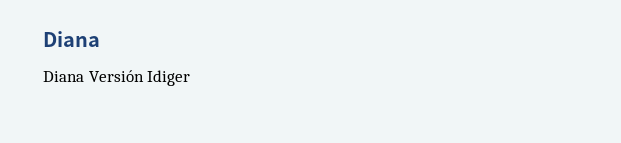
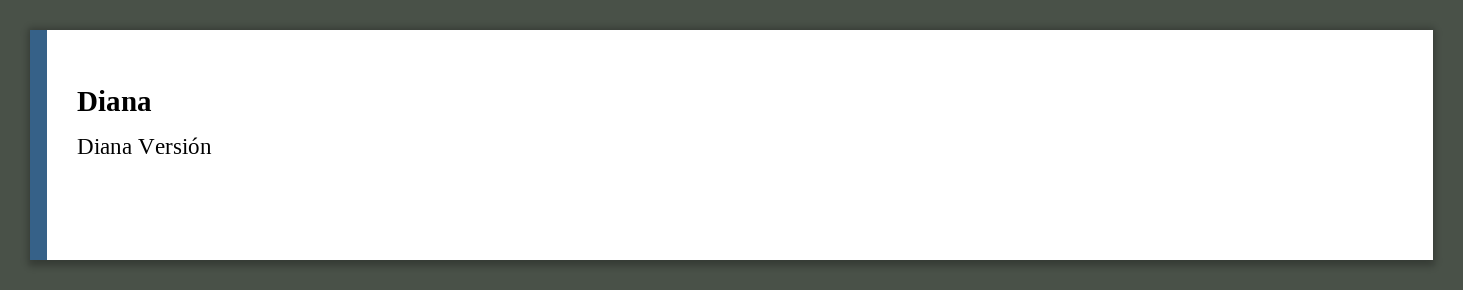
[147,70,191,86] Idiger -> (213, 145) none

